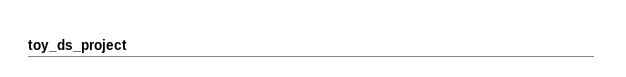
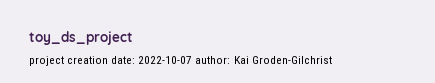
(127, 46) none -> [29,56,332,66] // project creation date: 2022-10-07 author: Kai Groden-Gilchrist

